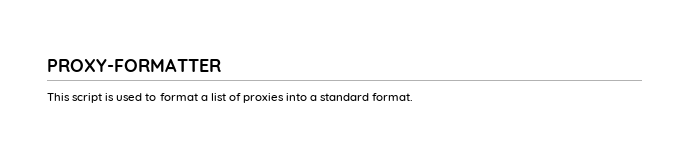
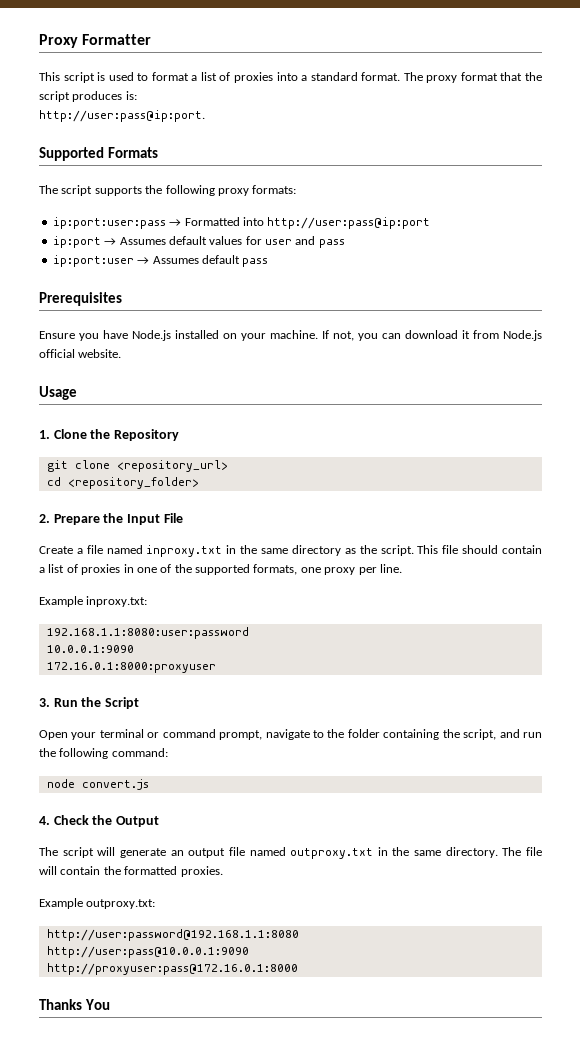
[47,58,221,72] PROXY-FORMATTER -> [39,34,152,48] Proxy Formatter
(414, 97) none -> [403,72,542,83] [39,91,137,102] [39,110,205,122] [39,147,158,161] [39,185,297,196] [52,217,431,229] [52,236,345,248] [52,255,269,267] [39,292,122,306] [39,330,542,341] [39,349,122,358] [39,386,77,400] [39,429,179,441] [46,460,228,472] [46,477,199,489] [39,513,183,525] [39,545,542,557] [39,564,402,575] [39,596,148,607] [46,627,249,639] [46,645,134,653] [46,662,216,673] [39,697,139,709] [39,729,543,740] [39,748,168,759] [46,779,149,790] [39,815,159,827] [39,847,543,859] [39,866,223,877] [39,898,156,909] [46,929,299,941] [46,946,249,958] [46,963,298,975] [39,999,110,1010] The proxy format that the script produces is: // http://user:pass@ip:port. // Supported Formats // The script supports the following proxy formats: // ip:port:user:pass → Formatted into http://user:pass@ip:port // ip:port → Assumes default values for user and pass // ip:port:user → Assumes default pass // Prerequisites // Ensure you have Node.js installed on your machine. If not, you can download it from Node.js official website. // Usage // 1. Clone the Repository // git clone <repository_url> // cd <repository_folder> // 2. Prepare the Input File // Create a file named inproxy.txt in the same directory as the script. This file should contain a list of proxies in one of the supported formats, one proxy per line. // Example inproxy.txt: // 192.168.1.1:8080:user:password // 10.0.0.1:9090 // 172.16.0.1:8000:proxyuser // 3. Run the Script // Open your terminal or command prompt, navigate to the folder containing the script, and run the following command: // node convert.js // 4. Check the Output // The script will generate an output file named outproxy.txt in the same directory. The file will contain the formatted proxies. // Example outproxy.txt: // http://user:password@192.168.1.1:8080 // http://user:pass@10.0.0.1:9090 // http://proxyuser:pass@172.16.0.1:8000 // Thanks You

